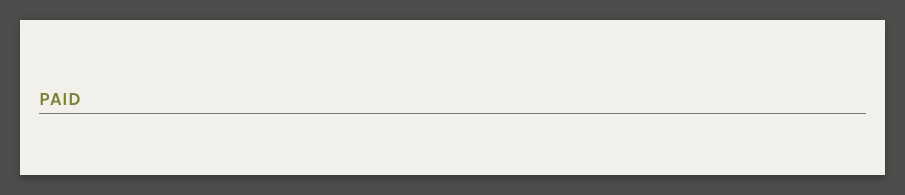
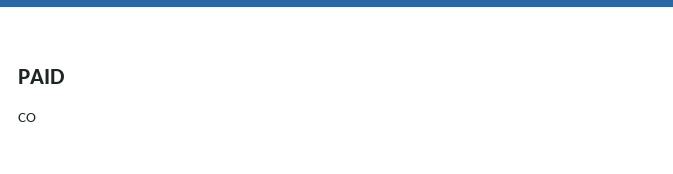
(81, 99) none -> [18,113,36,122] // CO

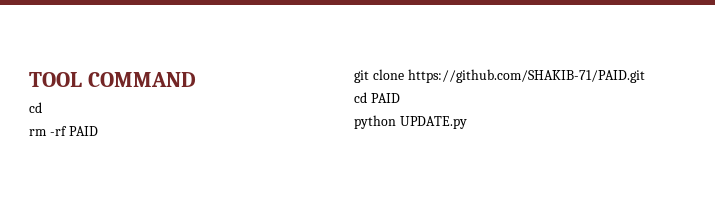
[18,69,65,84] [18,113,36,122] PAID // CO -> [29,72,196,87] [29,102,42,113] [29,126,98,136] [354,69,645,83] [354,92,400,103] [354,115,467,129] TOOL COMMAND // cd // rm -rf PAID // git clone https://github.com/SHAKIB-71/PAID.git // cd PAID // python UPDATE.py

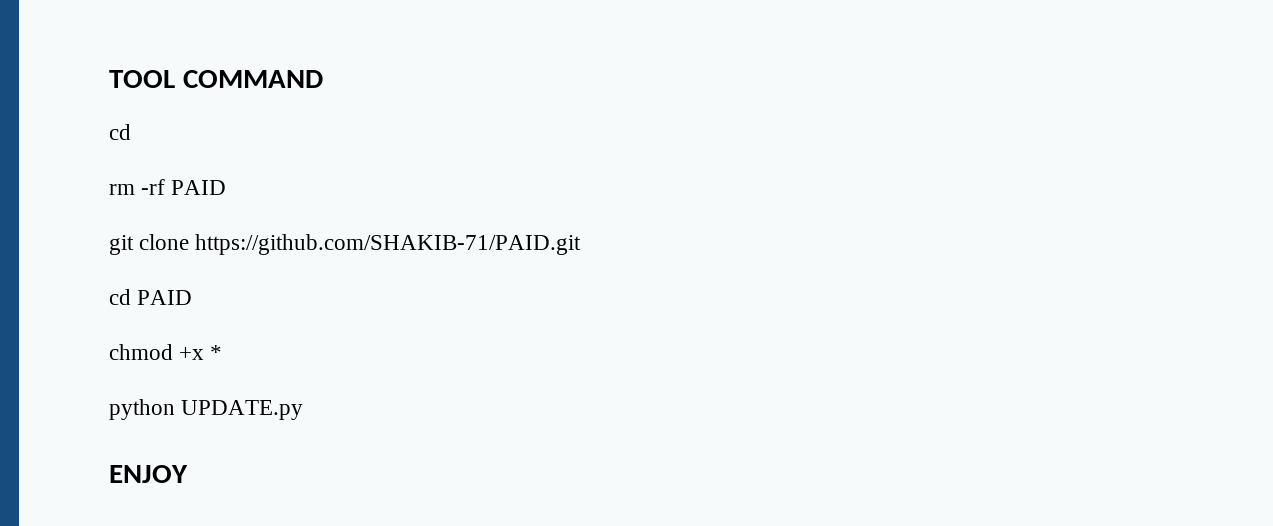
(400, 98) none -> [109,344,223,360] // chmod +x *
(467, 122) none -> [109,465,188,483] // ENJOY

